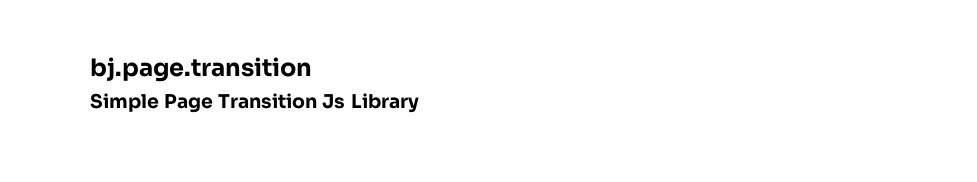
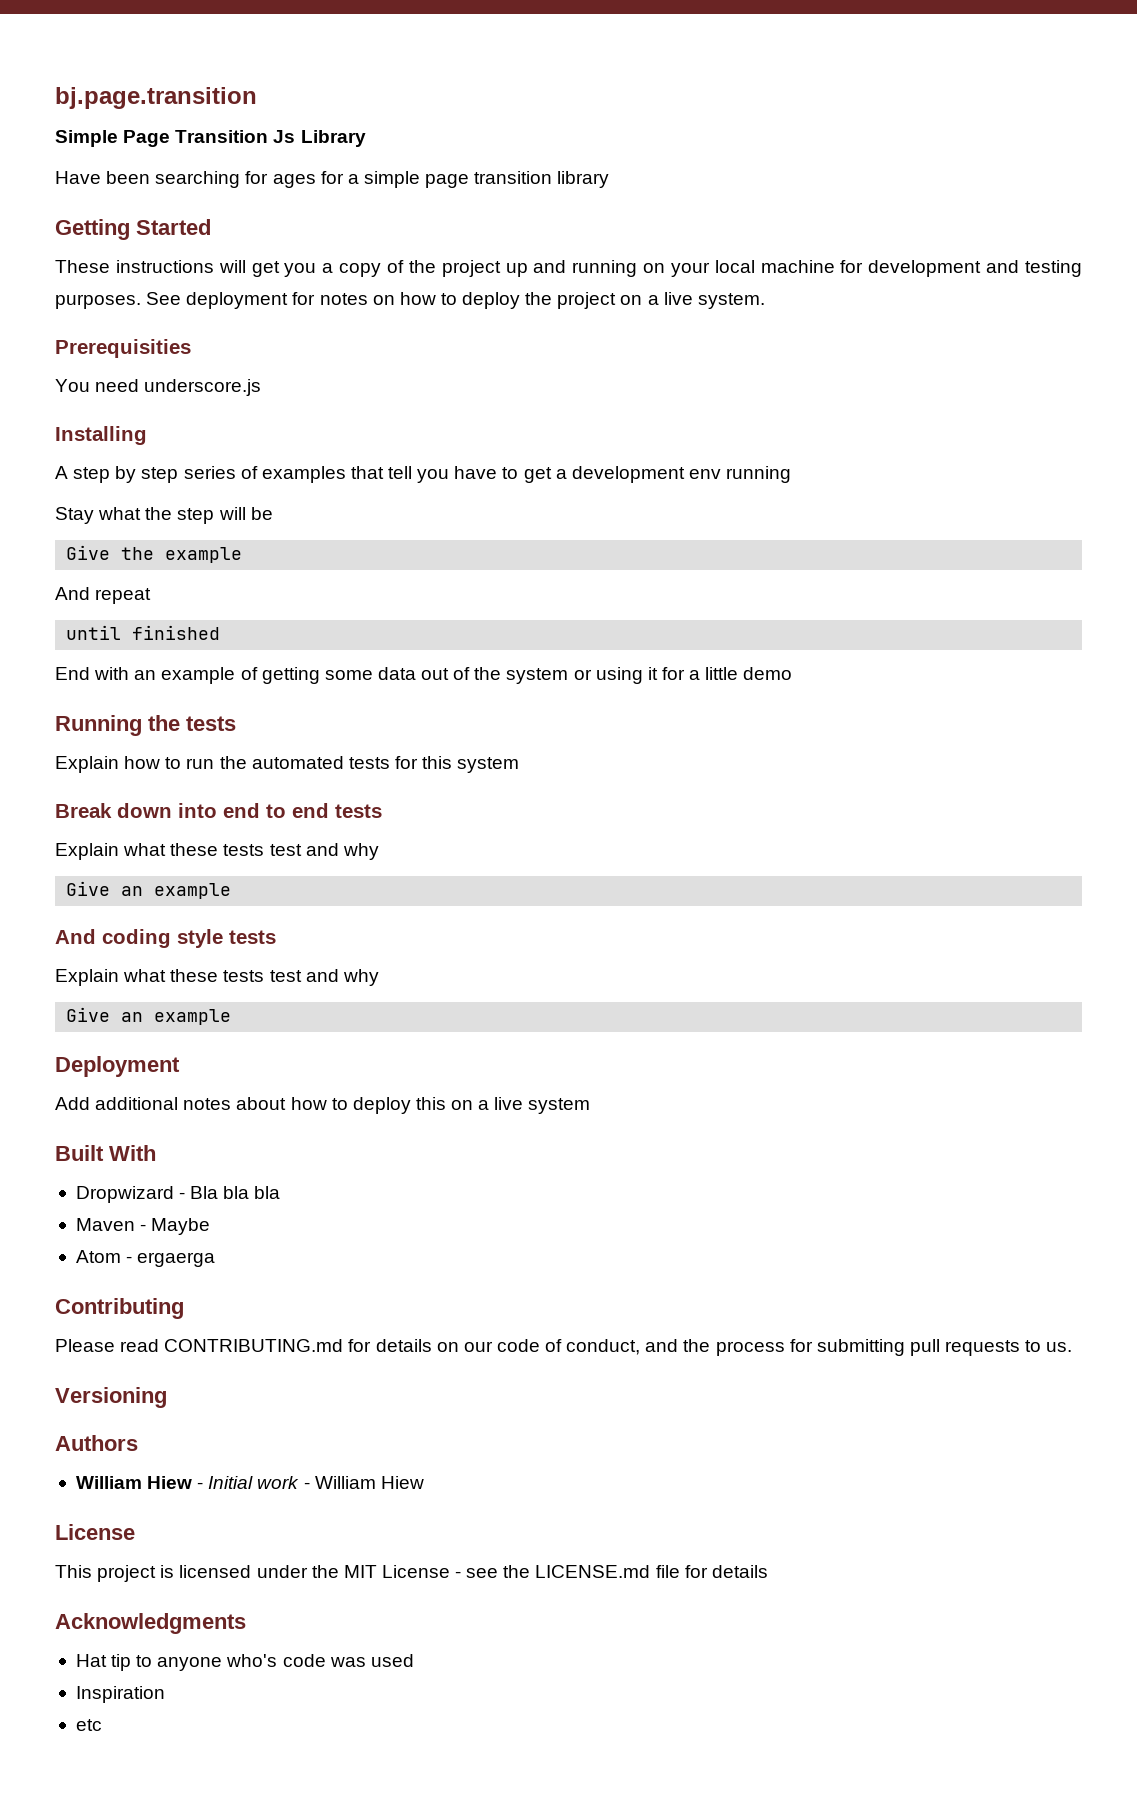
(419, 103) none -> [55,171,610,188] [55,219,211,240] [55,260,1083,277] [55,292,765,309] [55,339,191,358] [55,379,262,396] [55,426,147,445] [55,466,792,483] [55,507,273,524] [66,545,243,563] [55,587,152,604] [66,625,221,640] [55,667,793,684] [55,715,236,736] [55,756,520,773] [55,803,382,818] [55,843,379,860] [66,881,232,899] [55,929,276,948] [55,969,379,986] [66,1007,232,1025] [55,1056,180,1077] [55,1097,591,1114] [55,1145,156,1161] [75,1186,281,1203] [75,1218,211,1235] [75,1250,216,1267] [55,1298,184,1319] [55,1339,1073,1356] [55,1387,167,1408] [55,1435,138,1451] [75,1476,424,1489] [55,1524,135,1540] [55,1565,768,1582] [55,1613,246,1634] [75,1654,414,1671] [75,1686,165,1703] [75,1719,102,1731] // Have been searching for ages for a simple page transition library // Getting Started // These instructions will get you a copy of the project up and running on your local machine for development and testing purposes. See deployment for notes on how to deploy the project on a live system. // Prerequisities // You need underscore.js // Installing // A step by step series of examples that tell you have to get a development env running // Stay what the step will be // Give the example // And repeat // until finished // End with an example of getting some data out of the system or using it for a little demo // Running the tests // Explain how to run the automated tests for this system // Break down into end to end tests // Explain what these tests test and why // Give an example // And coding style tests // Explain what these tests test and why // Give an example // Deployment // Add additional notes about how to deploy this on a live system // Built With // Dropwizard - Bla bla bla // Maven - Maybe // Atom - ergaerga // Contributing // Please read CONTRIBUTING.md for details on our code of conduct, and the process for submitting pull requests to us. // Versioning // Authors // William Hiew - Initial work - William Hiew // License // This project is licensed under the MIT License - see the LICENSE.md file for details // Acknowledgments // Hat tip to anyone who's code was used // Inspiration // etc

